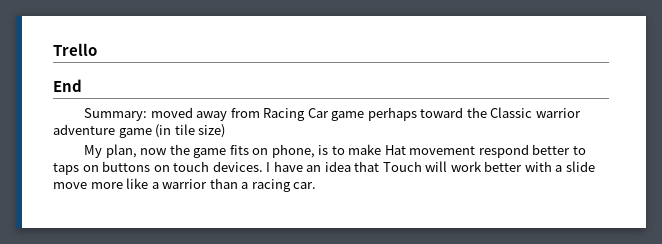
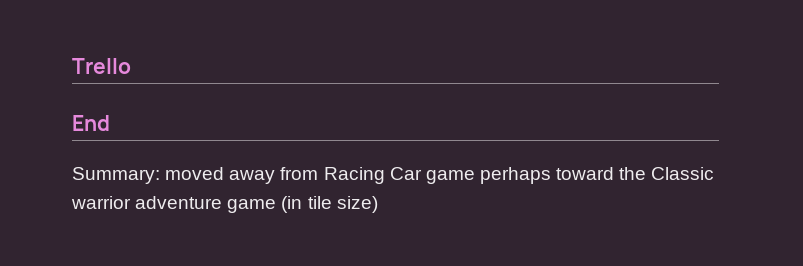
[84,144,586,158] [53,161,595,175] [53,178,317,192] // My plan, now the game fits on phone, is to make Hat movement respond better to taps on buttons on touch devices. I have an idea that Touch will work better with a slide move more like a warrior than a racing car. -> (378, 204) none

